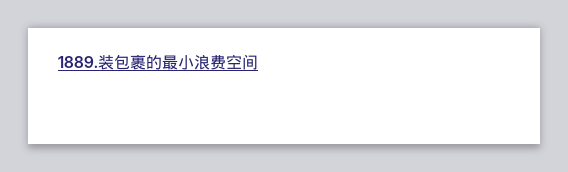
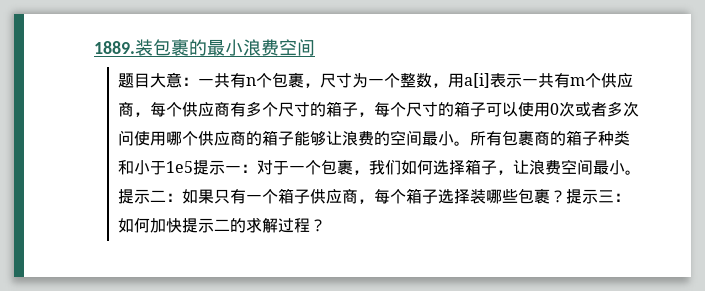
(258, 62) none -> [117,72,633,88] [117,101,639,117] [117,130,630,146] [117,159,641,175] [117,188,630,204] [117,217,326,233] // 题目大意：一共有n个包裹，尺寸为一个整数，用a[i]表示一共有m个供应商，每个供应商有多个尺寸的箱子，每个尺寸的箱子可以使用0次或者多次问使用哪个供应商的箱子能够让浪费的空间最小。所有包裹商的箱子种类和小于1e5提示一：对于一个包裹，我们如何选择箱子，让浪费空间最小。提示二：如果只有一个箱子供应商，每个箱子选择装哪些包裹？提示三：如何加快提示二的求解过程？

